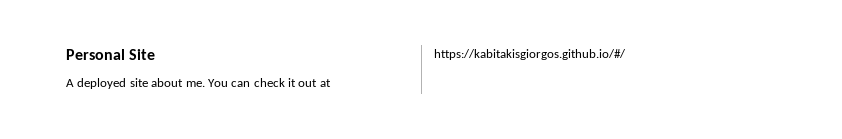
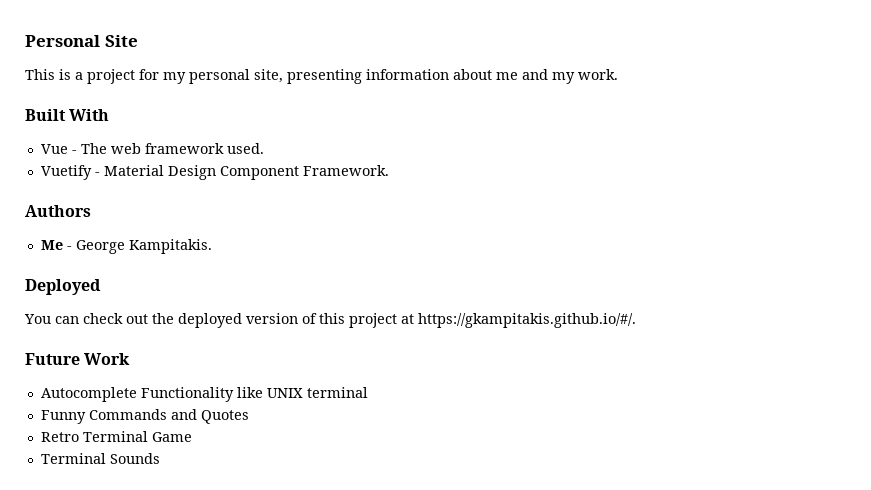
[66,78,331,89] [434,49,626,60] A deployed site about me. You can check it out at https://kabitakisgiorgos.github.io/#/ -> [25,69,618,84] [25,109,110,121] [40,143,264,154] [40,165,389,180] [25,205,91,217] [40,239,212,254] [25,279,101,295] [24,313,636,328] [25,353,131,365] [40,387,368,402] [40,409,249,424] [40,431,192,442] [40,453,160,464] This is a project for my personal site, presenting information about me and my work. // Built With // Vue - The web framework used. // Vuetify - Material Design Component Framework. // Authors // Me - George Kampitakis. // Deployed // You can check out the deployed version of this project at https://gkampitakis.github.io/#/. // Future Work // Autocomplete Functionality like UNIX terminal // Funny Commands and Quotes // Retro Terminal Game // Terminal Sounds

